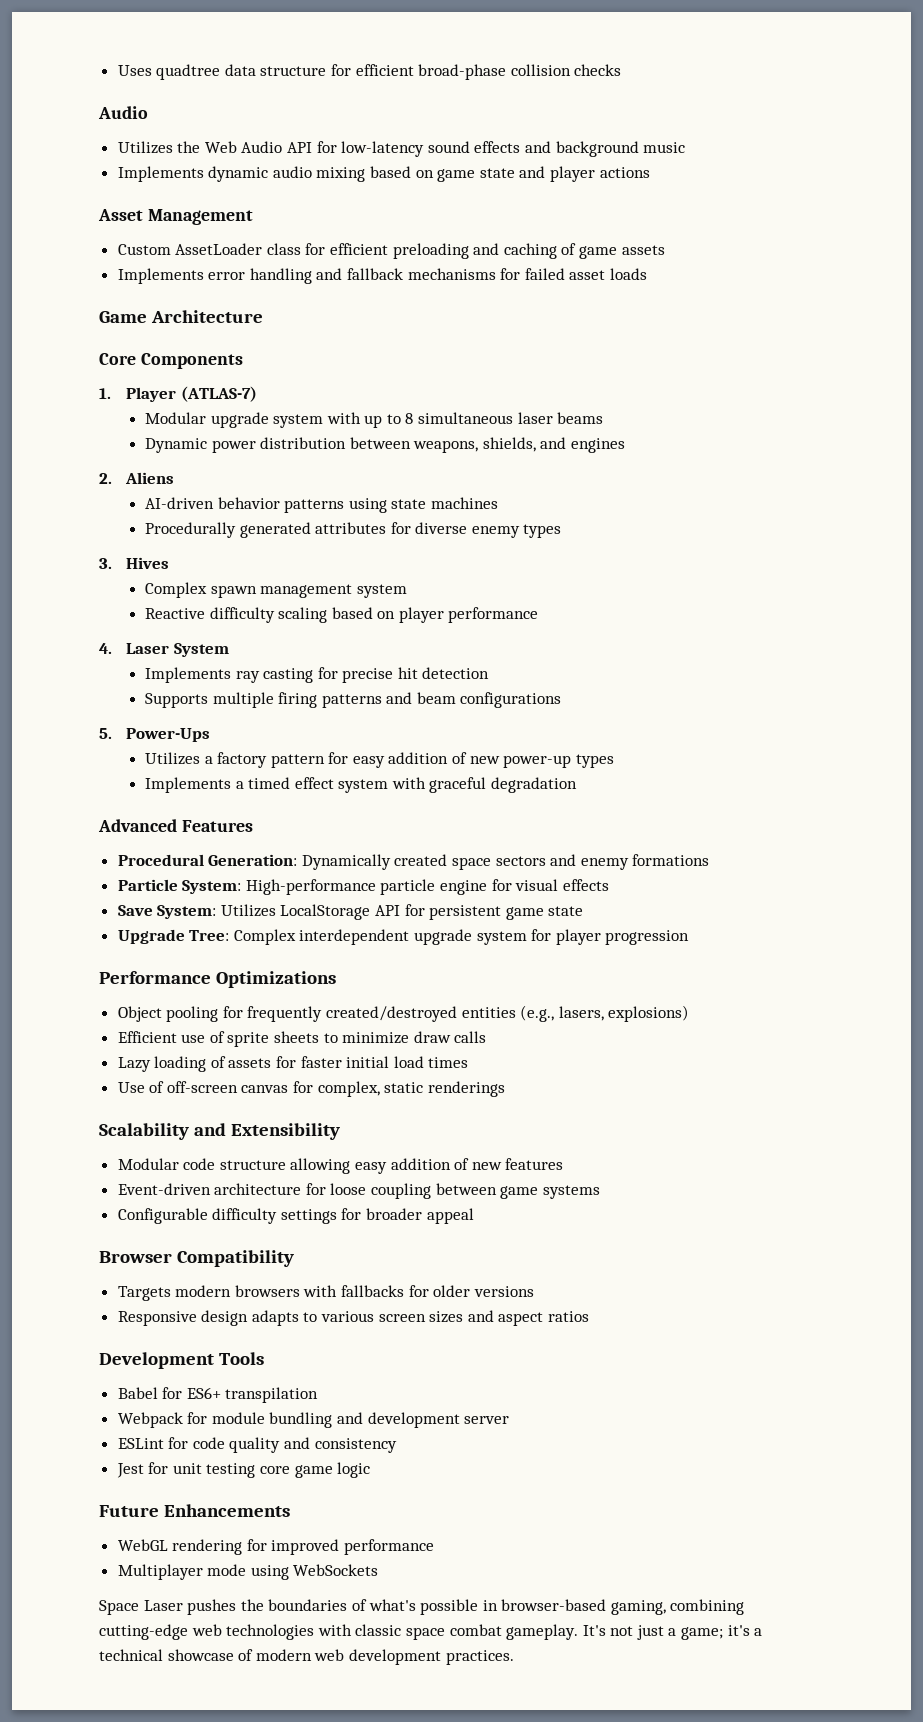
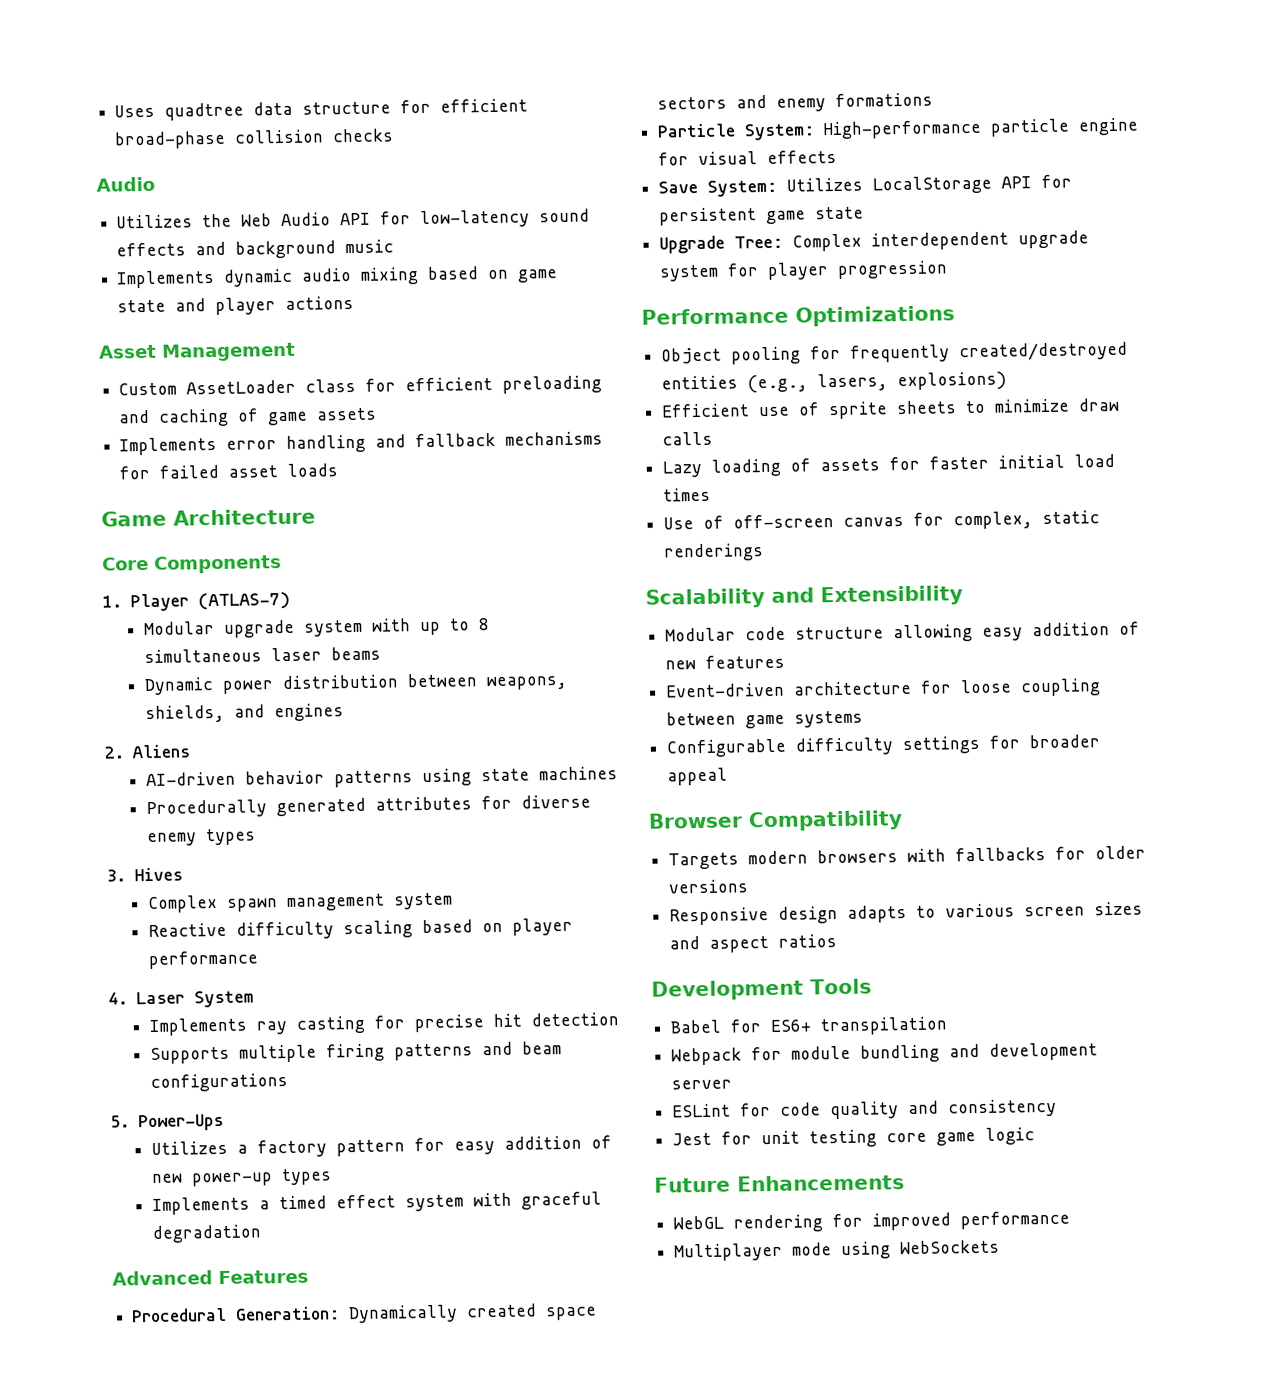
[99,1599,745,1615] [99,1624,763,1640] [99,1649,514,1665] // Space Laser pushes the boundaries of what's possible in browser-based gaming, combining cutting-edge web technologies with classic space combat gameplay. It's not just a game; it's a technical showcase of modern web development practices. -> (1001, 1247) none

